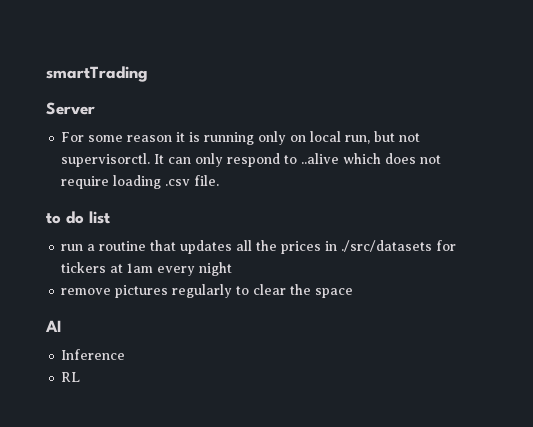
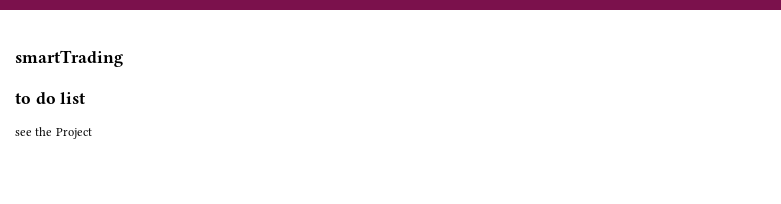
[46,102,95,115] [61,131,421,145] [61,153,442,167] [61,175,220,189] [46,211,110,224] [61,240,457,254] [61,262,233,276] [61,284,354,298] [45,320,62,332] [61,349,126,360] [61,372,81,382] Server // For some reason it is running only on local run, but not supervisorctl. It can only respond to ..alive which does not require loading .csv file. // to do list // run a routine that updates all the prices in ./src/datasets for tickers at 1am every night // remove pictures regularly to clear the space // AI // Inference // RL -> [15,92,86,104] [15,127,92,139] to do list // see the Project

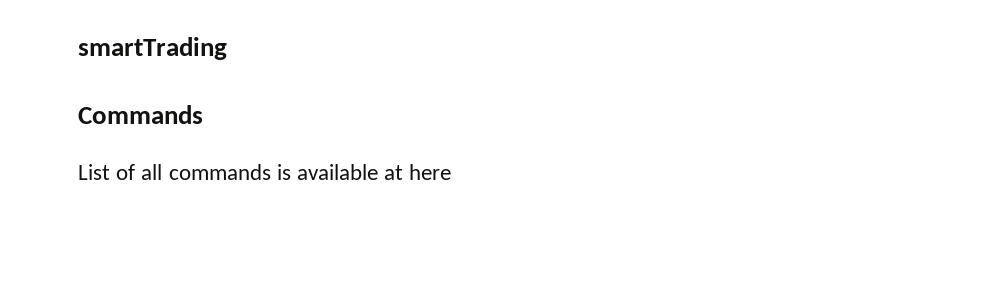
[15,92,86,104] [15,127,92,139] to do list // see the Project -> [78,105,203,124] [78,164,452,180] Commands // List of all commands is available at here

